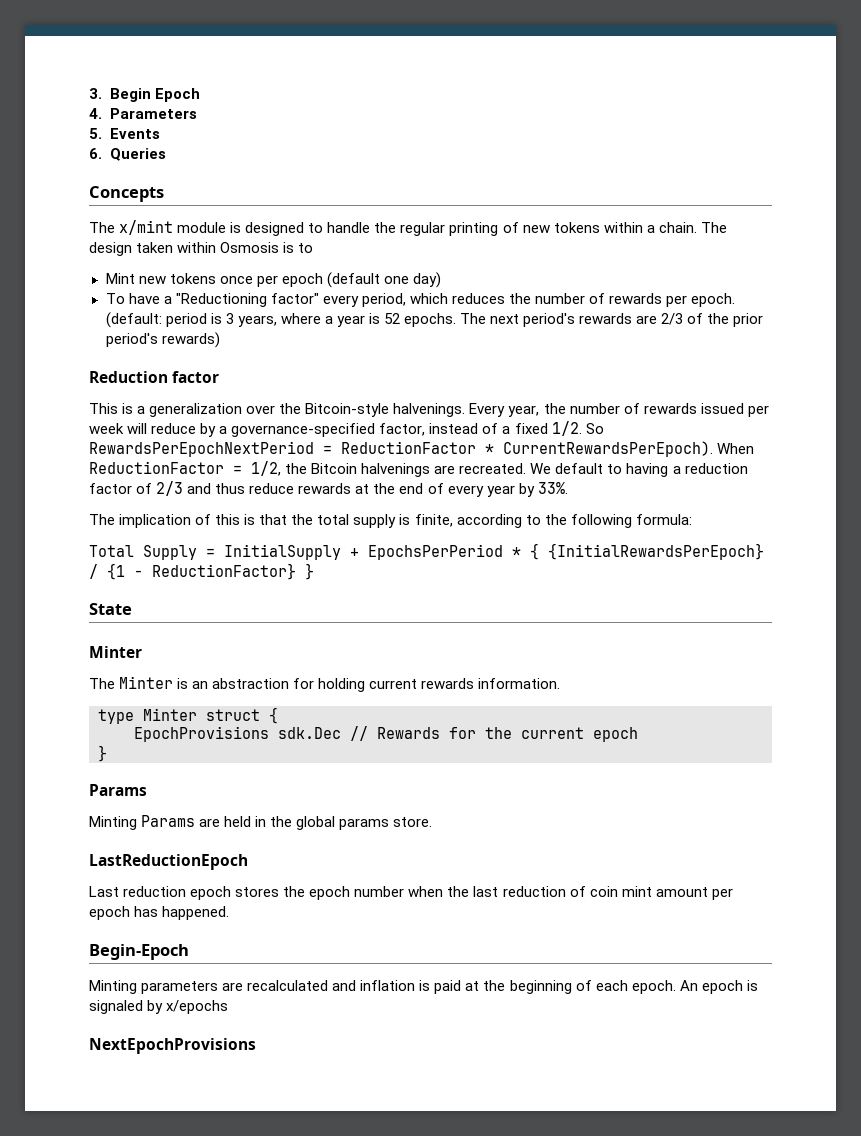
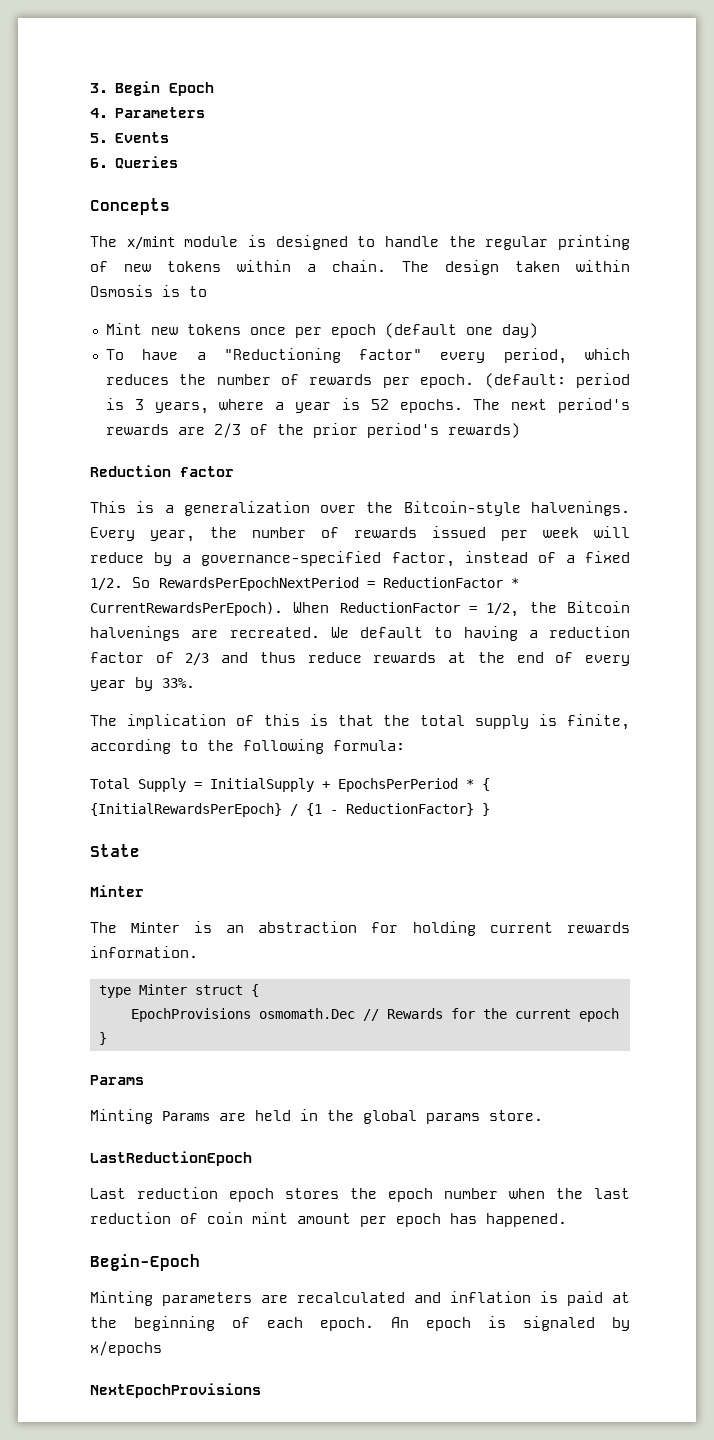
[278,727,341,739] sdk.Dec -> [258,1008,355,1019] osmomath.Dec

